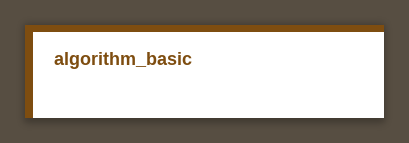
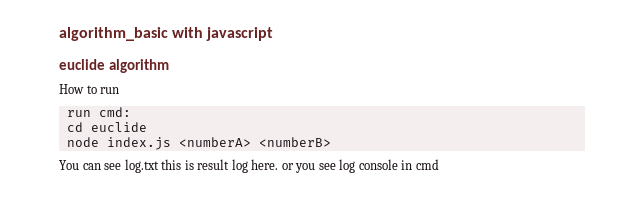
(192, 60) none -> [172,27,274,41] [59,59,170,73] [59,84,120,94] [66,107,131,117] [66,122,147,132] [66,137,331,150] [59,159,439,173] with javascript // euclide algorithm // How to run // run cmd: // cd euclide // node index.js <numberA> <numberB> // You can see log.txt this is result log here. or you see log console in cmd

